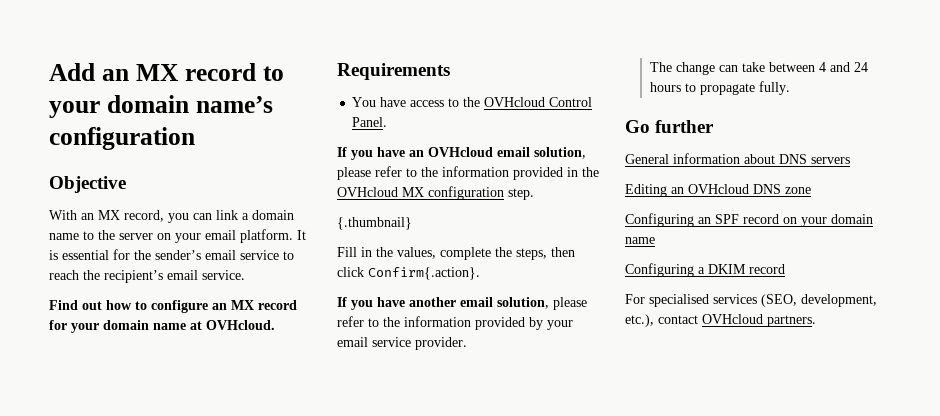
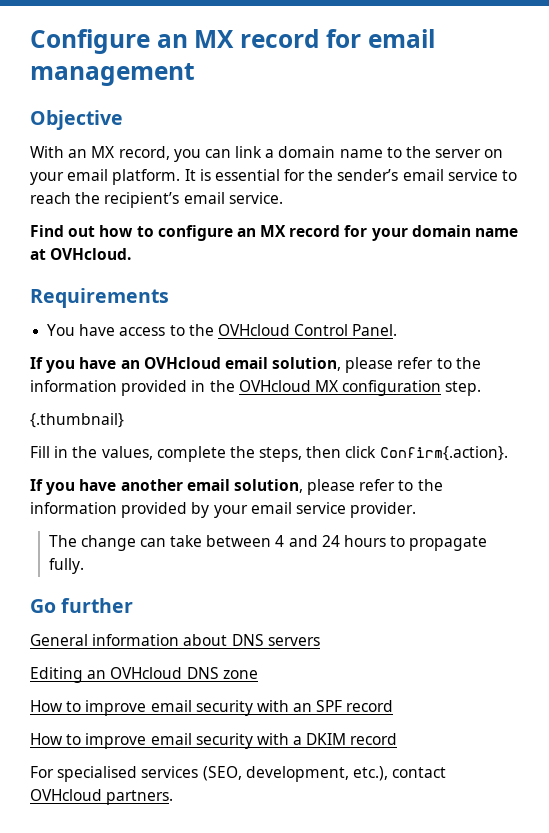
[49,63,284,81] [49,95,273,118] [49,127,195,150] Add an MX record to your domain name’s configuration -> [30,29,436,54] [30,63,195,86] Configure an MX record for email management
[625,213,873,227] [625,237,655,244] [625,263,694,277] Configuring an SPF record on your domain name // Configuring -> [30,700,394,716] [30,733,289,749] How to improve email security with an SPF record // How to improve email security with

